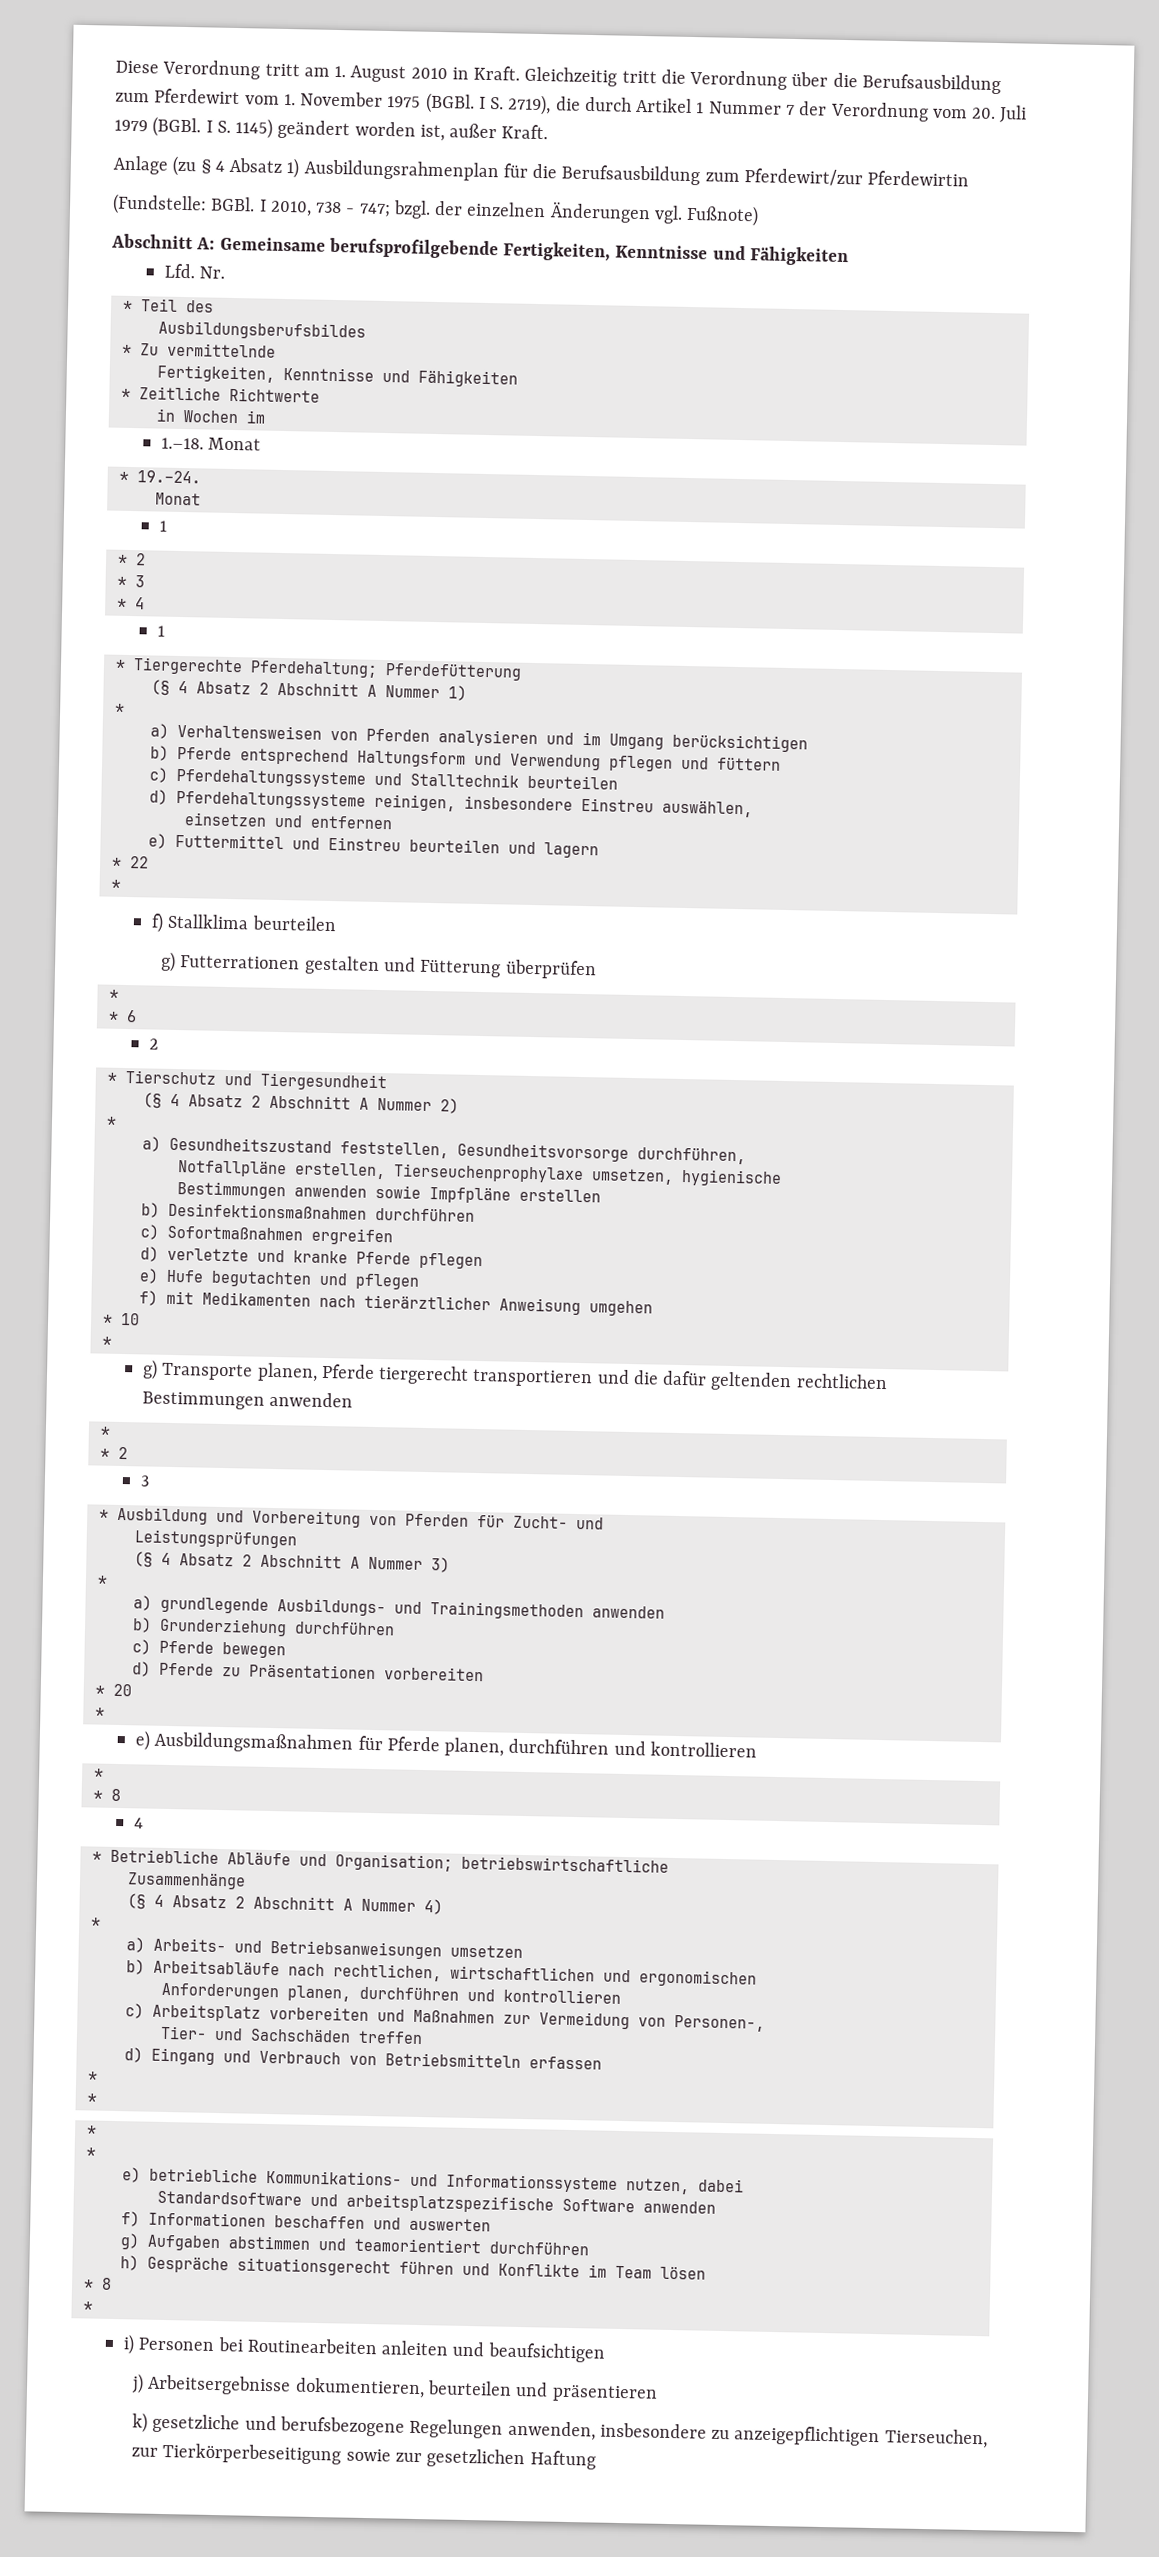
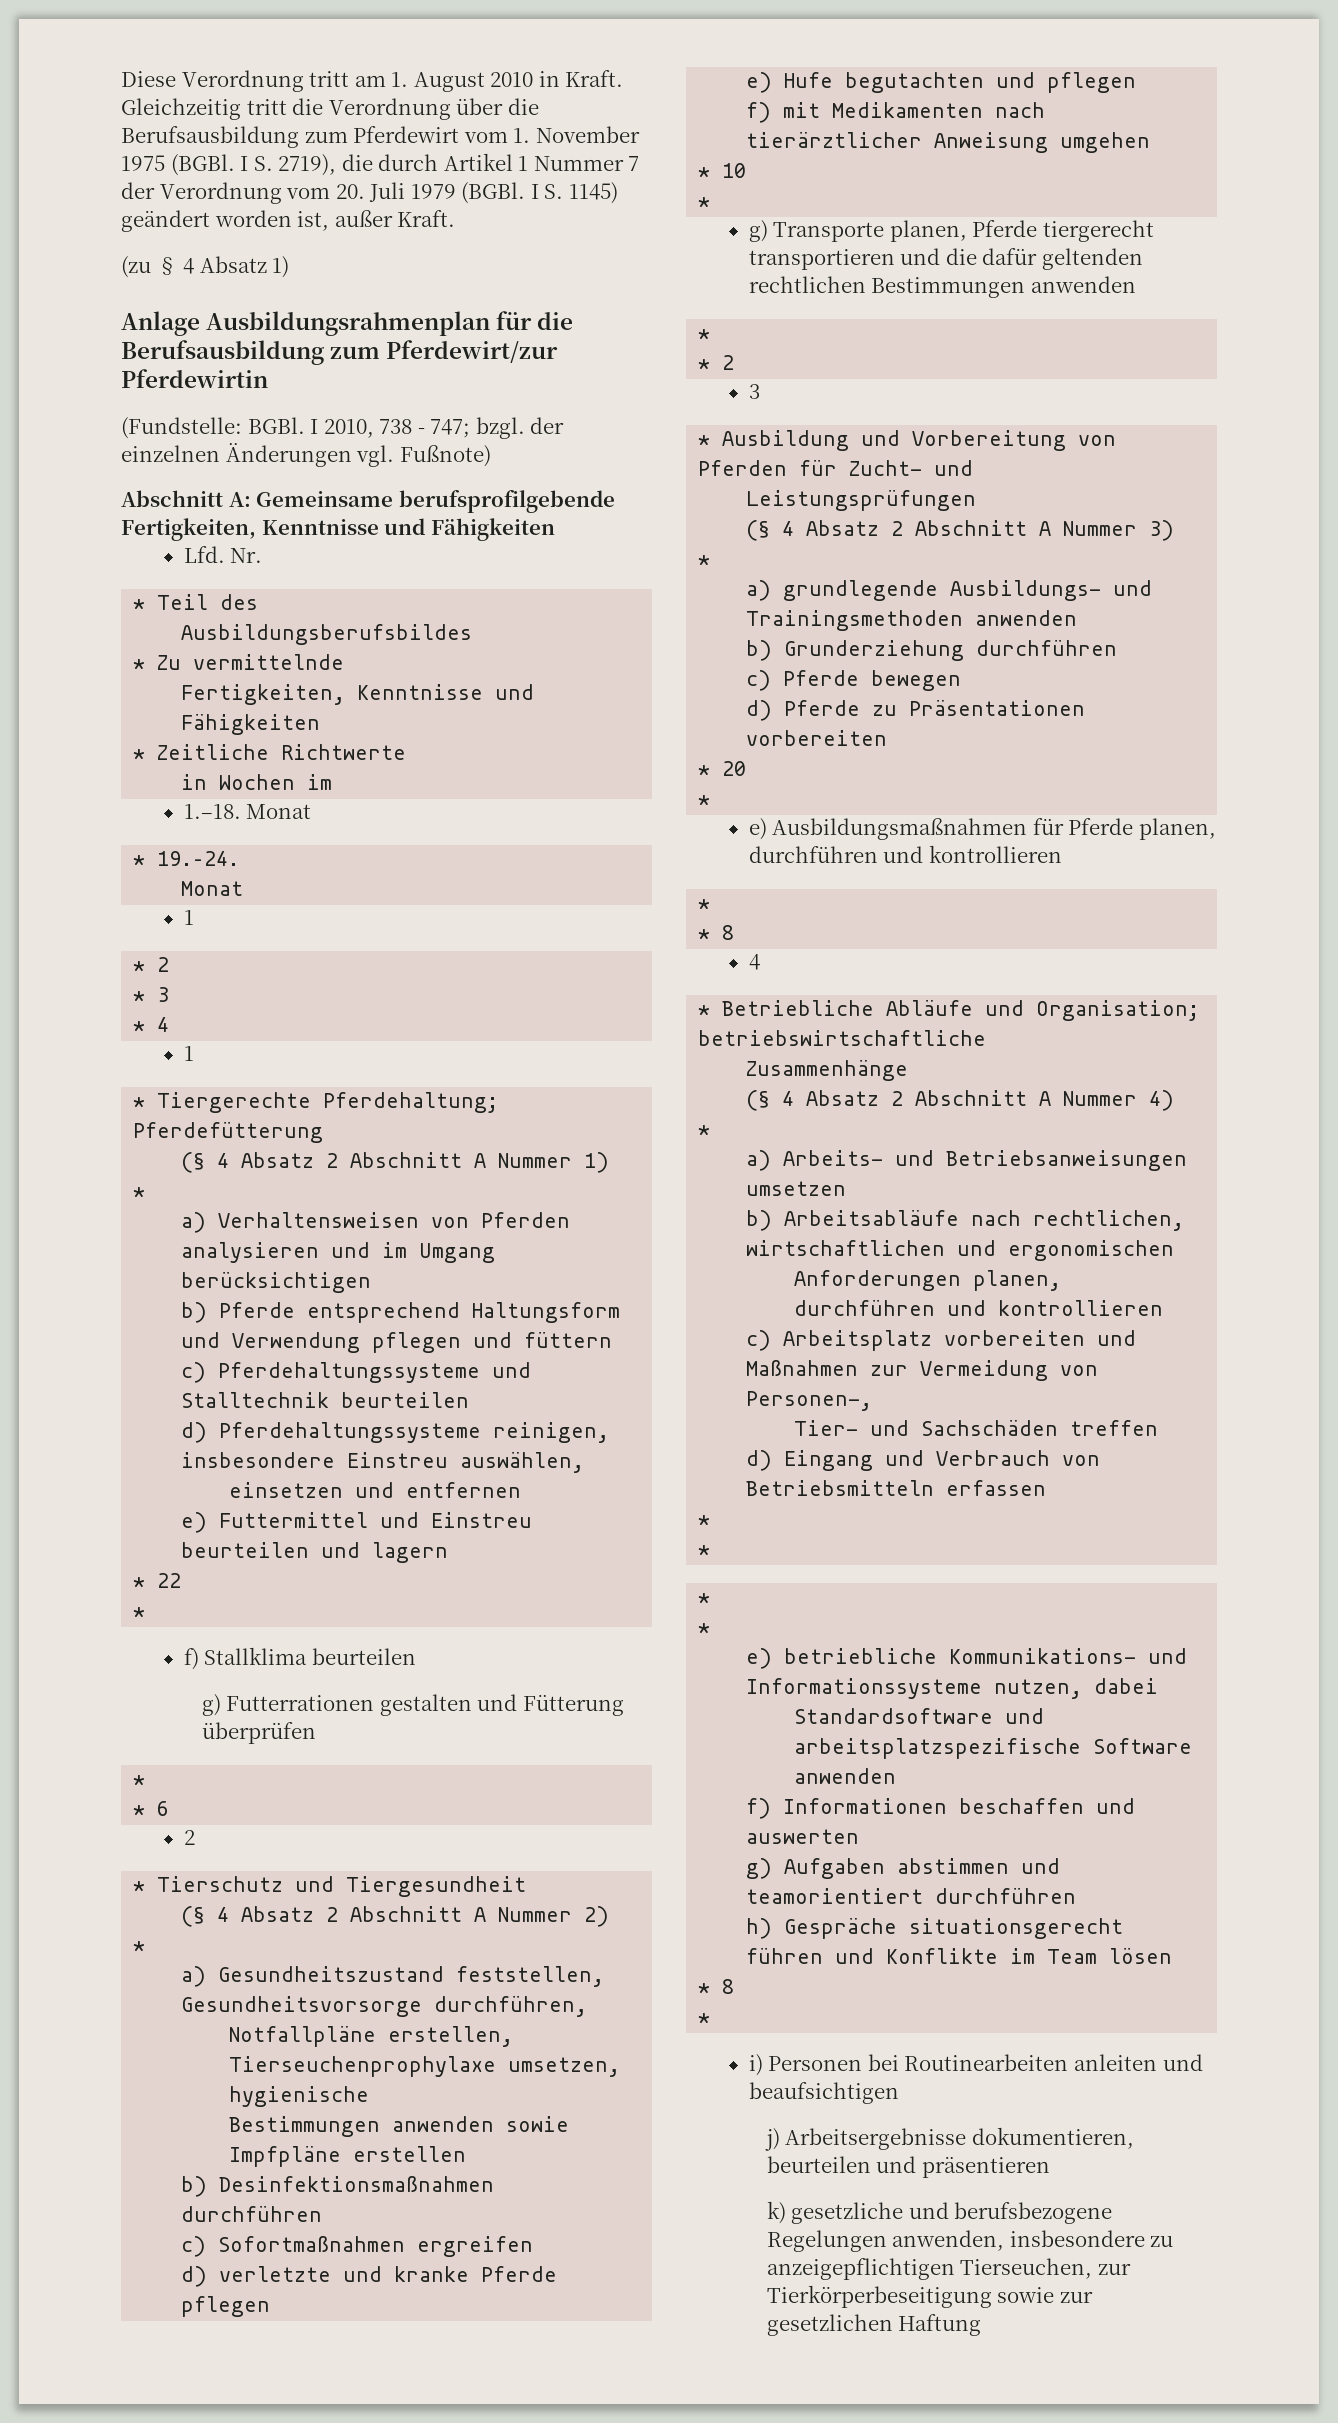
[113,155,169,175] Anlage -> (456, 218) none
(301, 168) none -> [121,311,200,336] // Anlage

